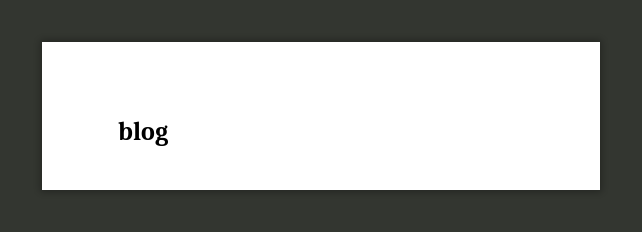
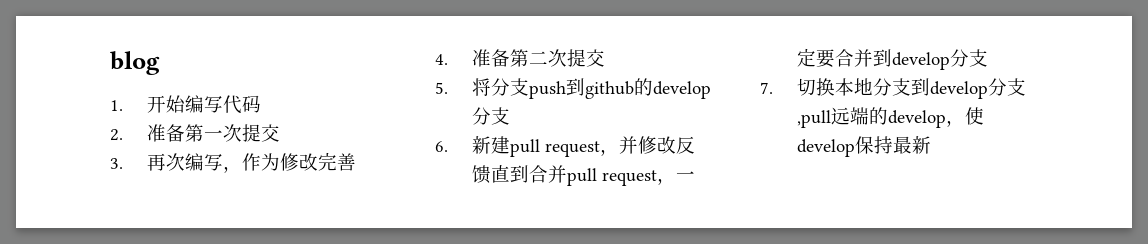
(168, 133) none -> [110,95,261,114] [110,124,280,142] [110,152,356,173] [435,49,605,67] [435,78,711,99] [471,107,510,125] [435,136,695,157] [471,165,695,186] [796,48,988,70] [760,78,1026,99] [796,107,984,128] [796,136,931,157] // 1.开始编写代码 // 2.准备第一次提交 // 3.再次编写，作为修改完善 // 4.准备第二次提交 // 5.将分支push到github的develop分支 // 6.新建pull request，并修改反馈直到合并pull request，一定要合并到develop分支 // 7.切换本地分支到develop分支,pull远端的develop，使develop保持最新

